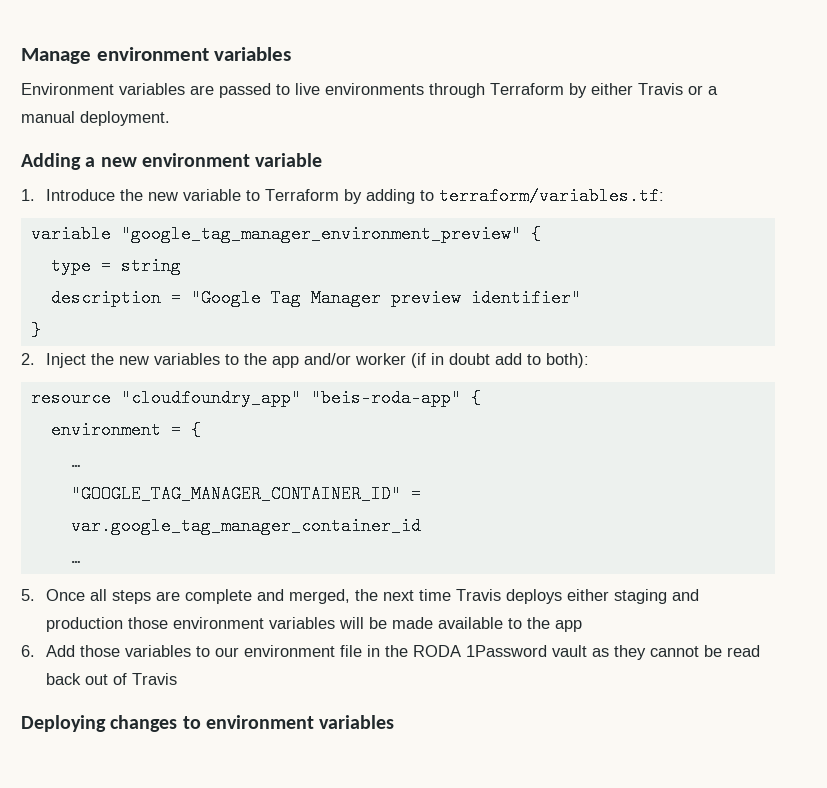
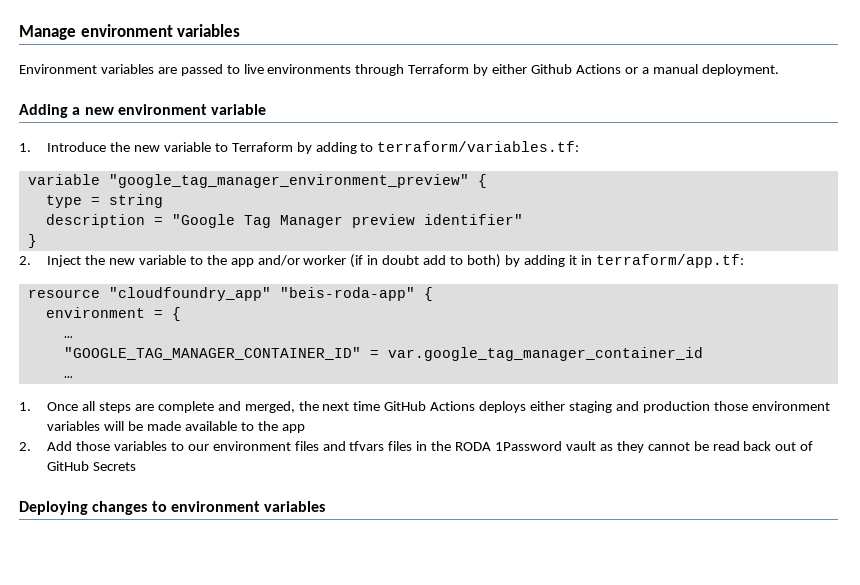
[638,83,683,95] Travis -> [531,64,621,74] Github Actions
[154,353,221,365] variables -> [138,255,186,265] variable
[546,353,590,368] both): -> [466,254,744,268] both) by adding it in terraform/app.tf:
[21,589,35,601] 5. -> [19,402,31,411] 1.
[456,589,502,601] Travis -> [384,401,476,411] GitHub Actions
[21,645,35,657] 6. -> [19,442,31,451] 2.
[340,645,363,657] file -> [294,441,413,451] files and tfvars files
[132,673,178,685] Travis -> [47,461,137,471] GitHub Secrets

